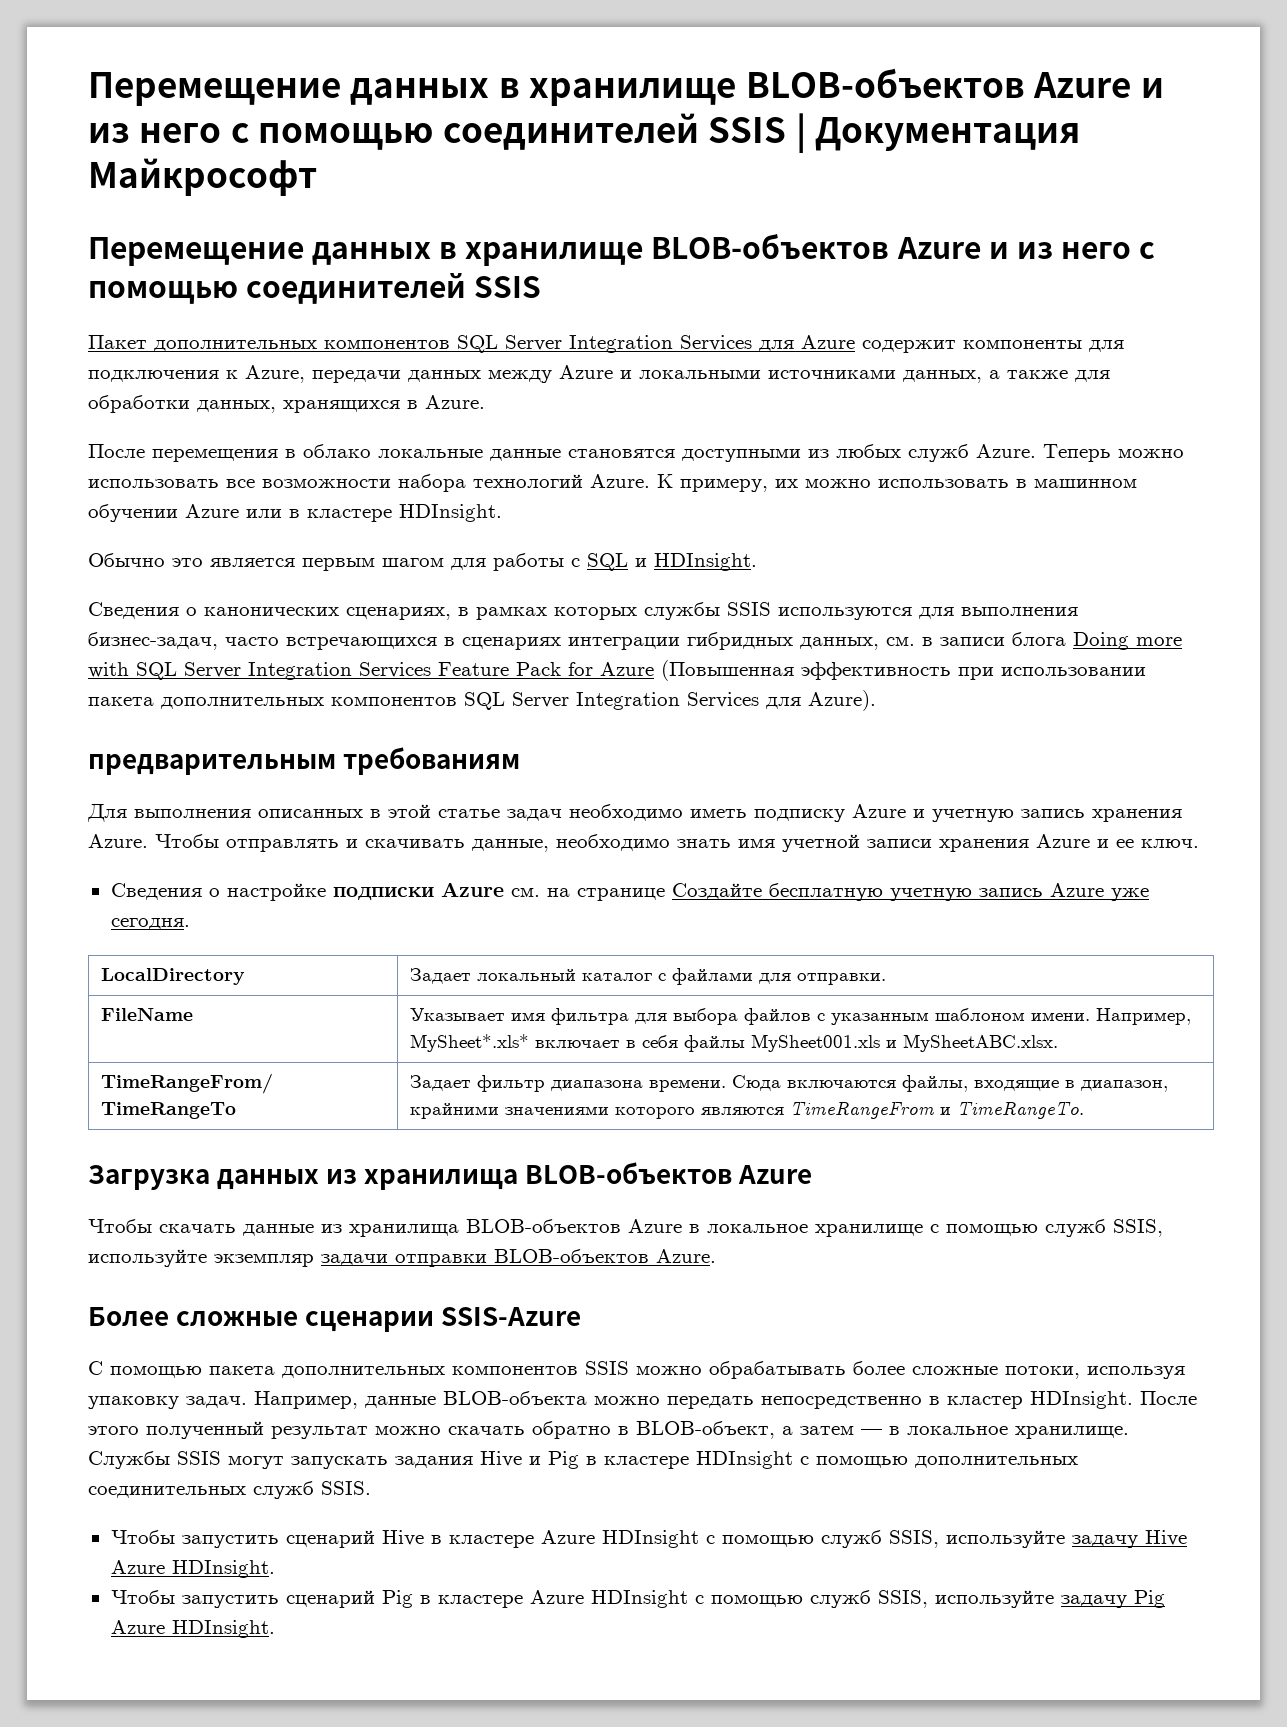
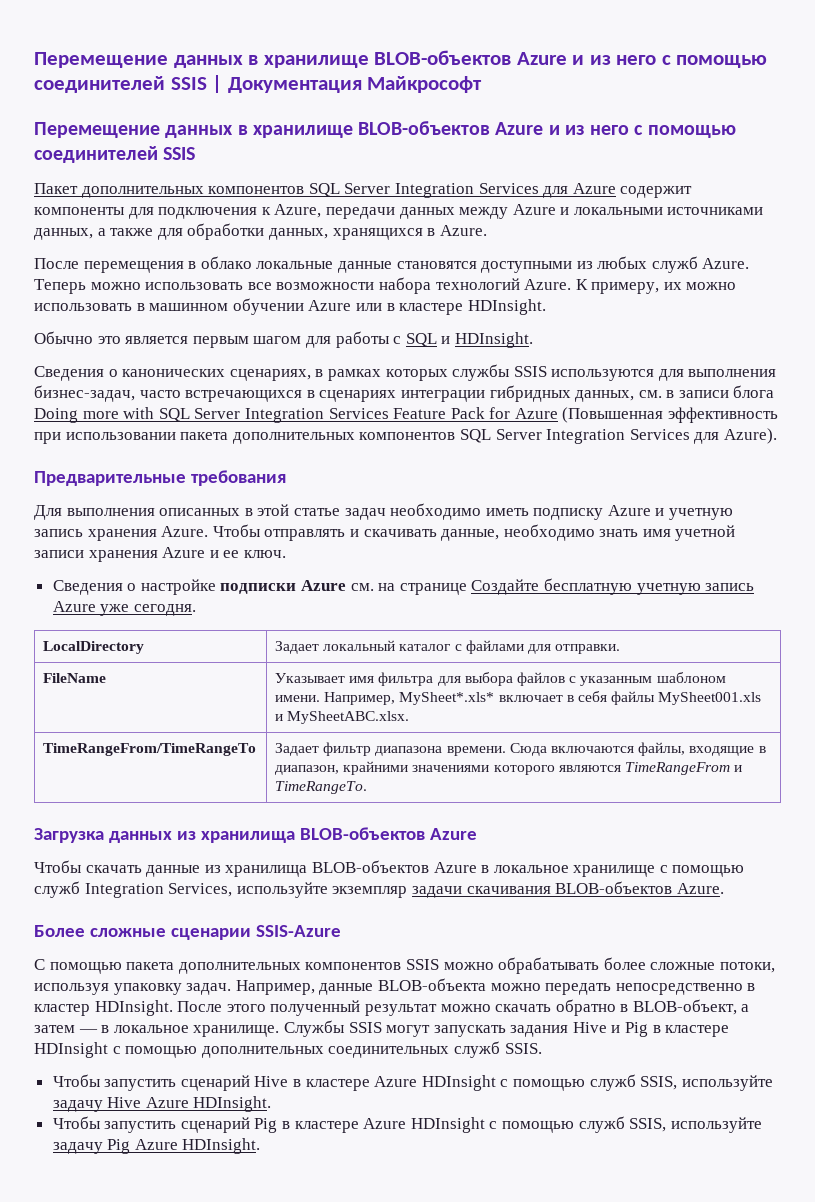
[88,747,521,775] предварительным требованиям -> [34,470,286,486] Предварительные требования
[1113,1219,1163,1237] SSIS, -> [84,883,233,898] Integration Services,
[395,1254,487,1267] отправки -> [466,886,551,894] скачивания

